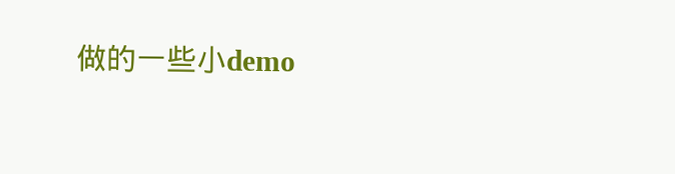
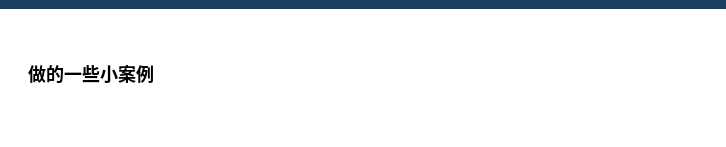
[226,49,296,72] demo -> [118,65,154,83] 案例

